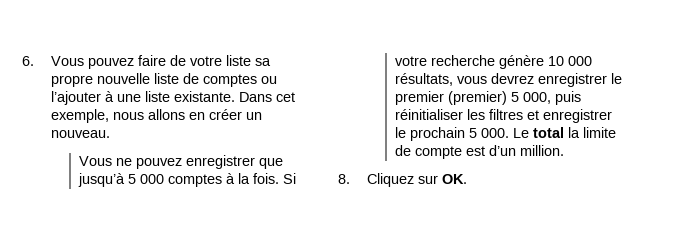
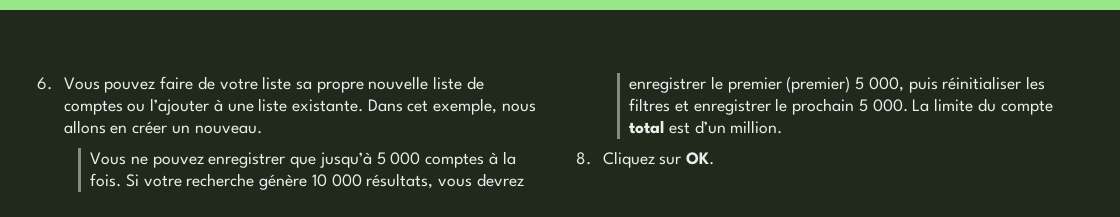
[513,127,617,138] [395,145,463,159] Le total la limite de compte -> [912,98,1053,115] [629,120,665,134] La limite du compte total

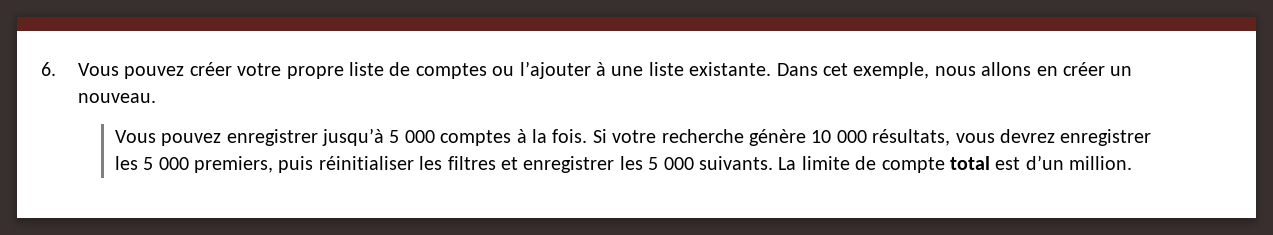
[160,76,429,93] faire de votre liste sa propre nouvelle -> [189,62,344,79] créer votre propre
[131,156,149,165] ne -> (156, 136) none
[290,156,317,168] que -> (318, 137) none
[711,76,904,93] le premier (premier) 5 000, -> [114,156,274,173] les 5 000 premiers,
[775,98,908,115] le prochain 5 000. -> [619,156,774,170] les 5 000 suivants.
[977,98,996,112] du -> [855,156,877,170] de
[576,151,715,168] // 8. Cliquez sur OK. -> (1133, 163) none

